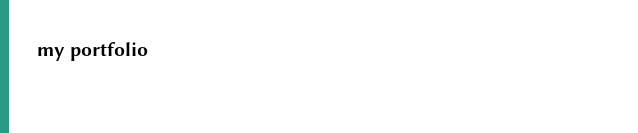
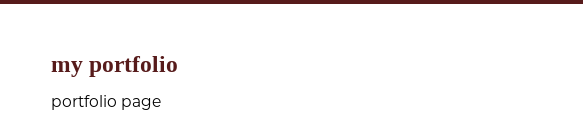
(149, 51) none -> [51,95,162,110] // portfolio page

